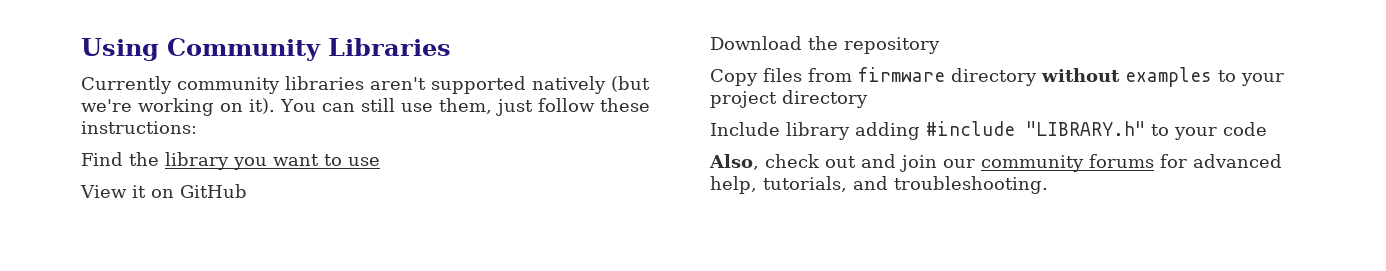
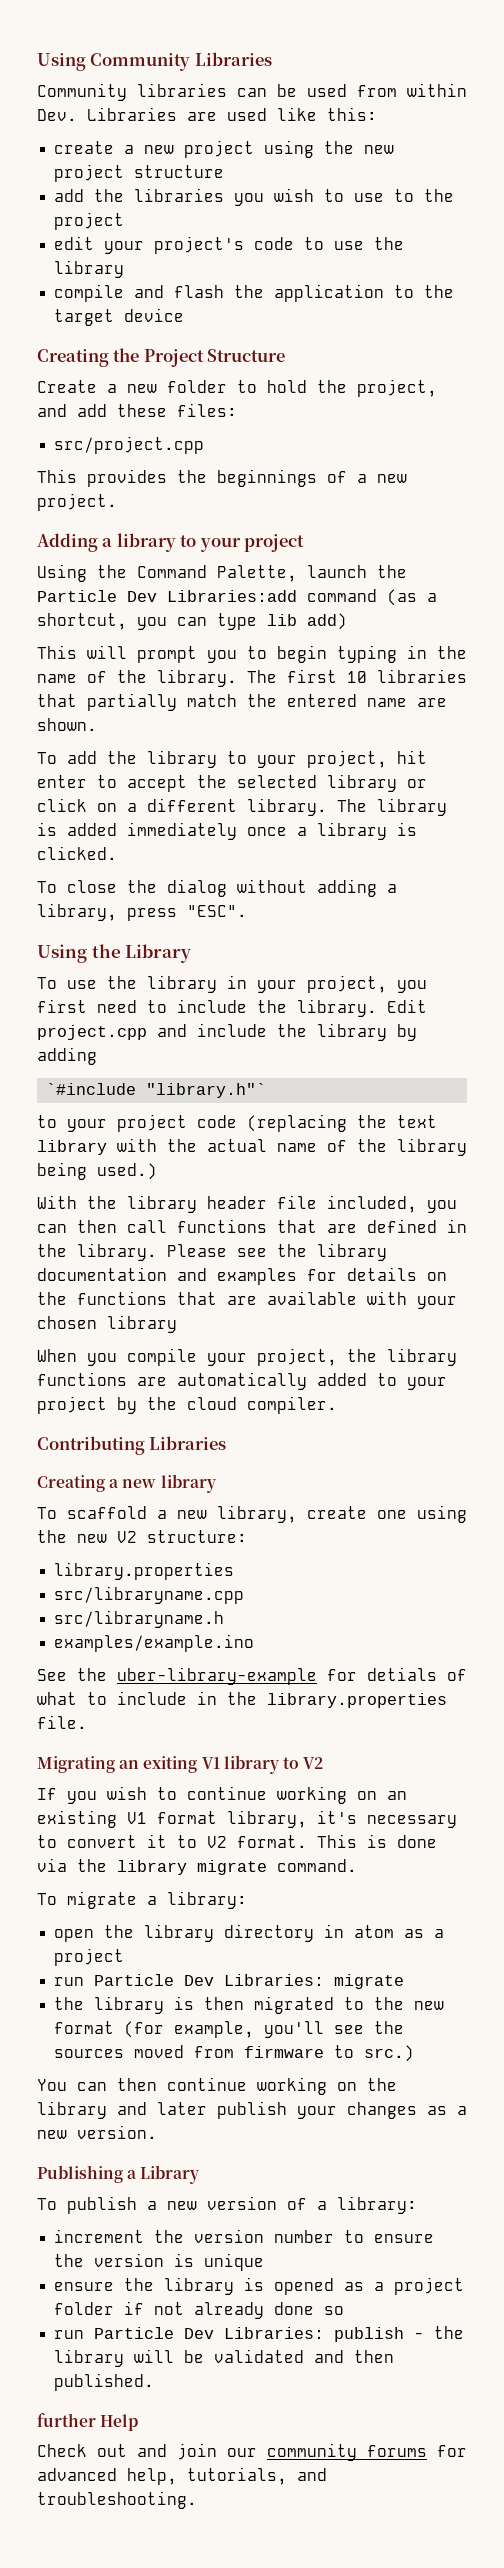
[81,76,650,94] [81,98,650,116] [81,121,197,134] [81,152,380,170] [80,184,247,198] [710,36,940,54] [710,67,1284,87] [710,90,868,108] [710,121,1267,140] [709,154,820,170] Currently community libraries aren't supported natively (but we're working on it). You can still use them, just follow these instructions: // Find the library you want to use // View it on GitHub // Download the repository // Copy files from firmware directory without examples to your project directory // Include library adding #include "LIBRARY.h" to your code // Also, check -> [37,83,467,101] [37,107,377,121] [54,140,395,158] [54,164,225,182] [54,188,455,206] [54,212,125,230] [54,236,405,254] [54,260,125,278] [54,284,455,302] [54,308,185,326] [37,348,286,367] [37,379,437,397] [37,403,237,417] [54,436,205,454] [37,469,407,487] [37,493,117,511] [37,533,305,552] [37,564,407,582] [37,589,437,606] [37,613,347,630] [37,645,467,663] [37,669,467,687] [37,693,447,711] [37,718,97,731] [37,750,427,768] [37,774,427,792] [37,798,447,816] [37,822,417,840] [37,846,117,860] [37,879,397,897] [37,903,247,921] [37,944,192,963] [37,975,427,993] [37,999,427,1017] [37,1023,417,1041] [37,1047,97,1065] [46,1083,267,1098] [37,1114,437,1132] [37,1138,467,1156] [37,1162,157,1180] [37,1195,457,1213] [37,1219,467,1233] [37,1243,387,1261] [37,1267,447,1285] [37,1291,457,1309] [37,1315,177,1333] [37,1348,457,1366] [37,1372,447,1390] [37,1396,337,1414] [37,1436,227,1455] [37,1474,216,1493] [37,1505,467,1523] [37,1530,247,1543] [54,1562,235,1580] [54,1586,245,1604] [54,1610,225,1628] [54,1634,255,1652] [37,1667,467,1685] [37,1691,447,1708] [37,1715,87,1729] [37,1755,324,1774] [37,1786,407,1804] [37,1810,457,1828] [37,1834,437,1848] [37,1858,357,1875] [37,1891,247,1909] [54,1924,445,1942] [54,1948,125,1966] [54,1974,405,1989] [54,1996,445,2014] [54,2021,405,2038] [54,2045,415,2062] [37,2077,397,2095] [37,2101,467,2119] [37,2125,157,2139] [37,2165,200,2184] [37,2196,417,2214] [54,2229,435,2243] [54,2253,265,2271] [54,2277,465,2295] [54,2301,345,2319] [54,2326,465,2342] [54,2349,395,2367] [54,2373,155,2391] [37,2413,139,2431] [37,2444,87,2457] Community libraries can be used from within Dev. Libraries are used like this: // create a new project using the new project structure // add the libraries you wish to use to the project // edit your project's code to use the library // compile and flash the application to the target device // Creating the Project Structure // Create a new folder to hold the project, and add these files: // src/project.cpp // This provides the beginnings of a new project. // Adding a library to your project // Using the Command Palette, launch the Particle Dev Libraries:add command (as a shortcut, you can type lib add) // This will prompt you to begin typing in the name of the library. The first 10 libraries that partially match the entered name are shown. // To add the library to your project, hit enter to accept the selected library or click on a different library. The library is added immediately once a library is clicked. // To close the dialog without adding a library, press "ESC". // Using the Library // To use the library in your project, you first need to include the library. Edit project.cpp and include the library by adding // `#include "library.h"` // to your project code (replacing the text library with the actual name of the library being used.) // With the library header file included, you can then call functions that are defined in the library. Please see the library documentation and examples for details on the functions that are available with your chosen library // When you compile your project, the library functions are automatically added to your project by the cloud compiler. // Contributing Libraries // Creating a new library // To scaffold a new library, create one using the new V2 structure: // library.properties // src/libraryname.cpp // src/libraryname.h // examples/example.ino // See the uber-library-example for detials of what to include in the library.properties file. // Migrating an exiting V1 library to V2 // If you wish to continue working on an existing V1 format library, it's necessary to convert it to V2 format. This is done via the library migrate command. // To migrate a library: // open the library directory in atom as a project // run Particle Dev Libraries: migrate // the library is then migrated to the new format (for example, you'll see the sources moved from firmware to src.) // You can then continue working on the library and later publish your changes as a new version. // Publishing a Library // To publish a new version of a library: // increment the version number to ensure the version is unique // ensure the library is opened as a project folder if not already done so // run Particle Dev Libraries: publish - the library will be validated and then published. // further Help // Check

